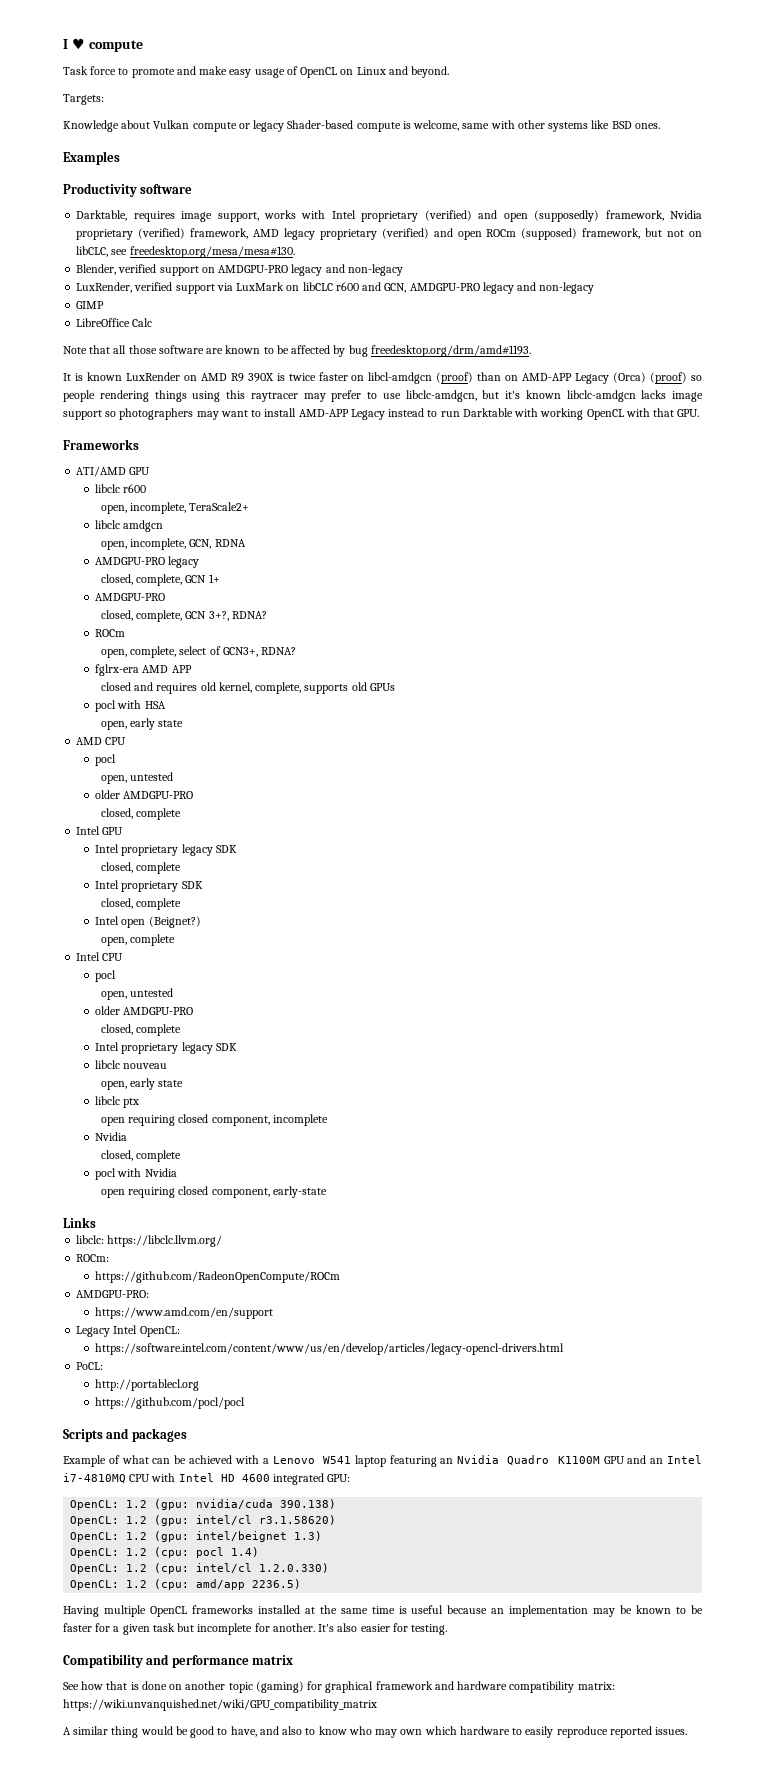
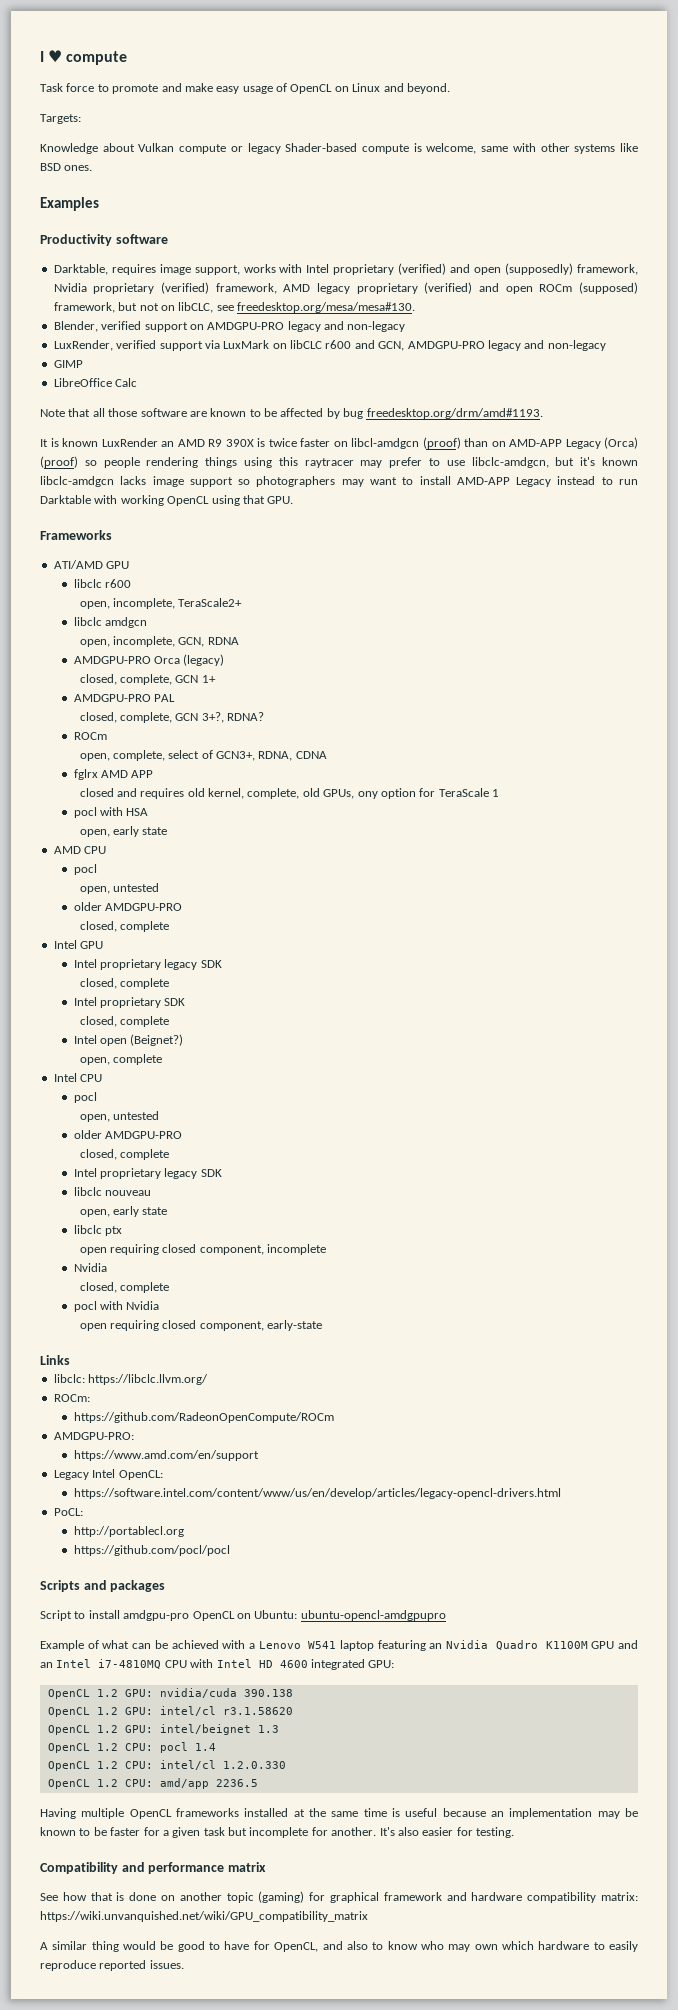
[183,375,197,381] on -> [161,441,174,447] an
[625,408,650,417] with -> [211,495,240,506] using
[168,556,200,568] legacy -> [153,654,225,666] Orca (legacy)
(166, 597) none -> [153,694,175,702] PAL
[261,647,297,655] [95,664,140,676] RDNA? // fglrx-era -> [258,751,327,761] [73,769,98,780] RDNA, CDNA // fglrx
[304,682,395,694] supports old GPUs -> [302,788,500,799] old GPUs, ony option for TeraScale 1
(187, 1435) none -> [40,1610,446,1621] // Script to install amdgpu-pro OpenCL on Ubuntu: ubuntu-opencl-amdgpupro
[70,1499,337,1510] [70,1515,337,1526] [70,1531,323,1542] [70,1547,260,1558] [70,1563,330,1574] [70,1579,302,1590] OpenCL: 1.2 (gpu: nvidia/cuda 390.138) // OpenCL: 1.2 (gpu: intel/cl r3.1.58620) // OpenCL: 1.2 (gpu: intel/beignet 1.3) // OpenCL: 1.2 (cpu: pocl 1.4) // OpenCL: 1.2 (cpu: intel/cl 1.2.0.330) // OpenCL: 1.2 (cpu: amd/app 2236.5) -> [47,1688,293,1699] [47,1706,293,1717] [47,1724,279,1735] [47,1742,216,1753] [47,1760,286,1771] [47,1778,258,1789] OpenCL 1.2 GPU: nvidia/cuda 390.138 // OpenCL 1.2 GPU: intel/cl r3.1.58620 // OpenCL 1.2 GPU: intel/beignet 1.3 // OpenCL 1.2 CPU: pocl 1.4 // OpenCL 1.2 CPU: intel/cl 1.2.0.330 // OpenCL 1.2 CPU: amd/app 2236.5
[230,1726,257,1737] have, -> [224,1941,319,1952] have for OpenCL,

